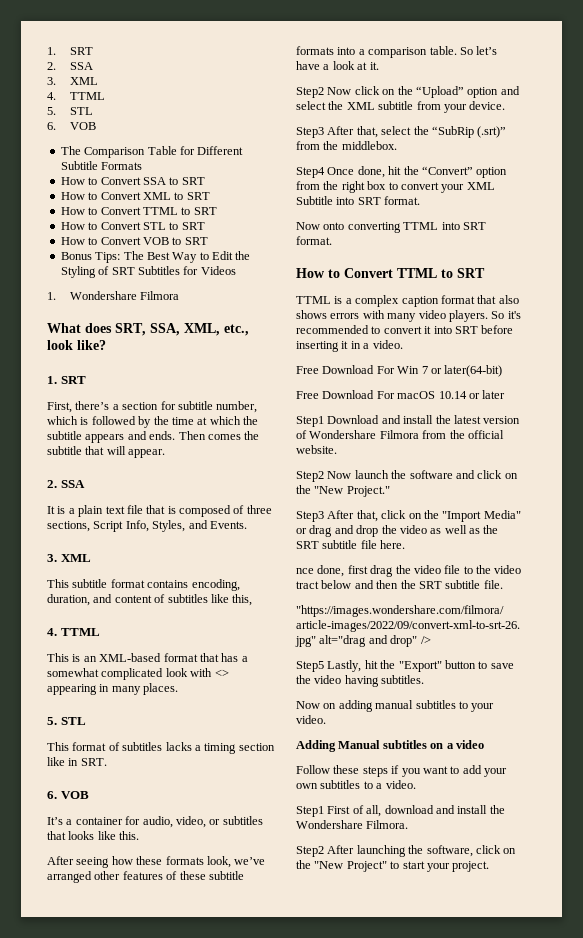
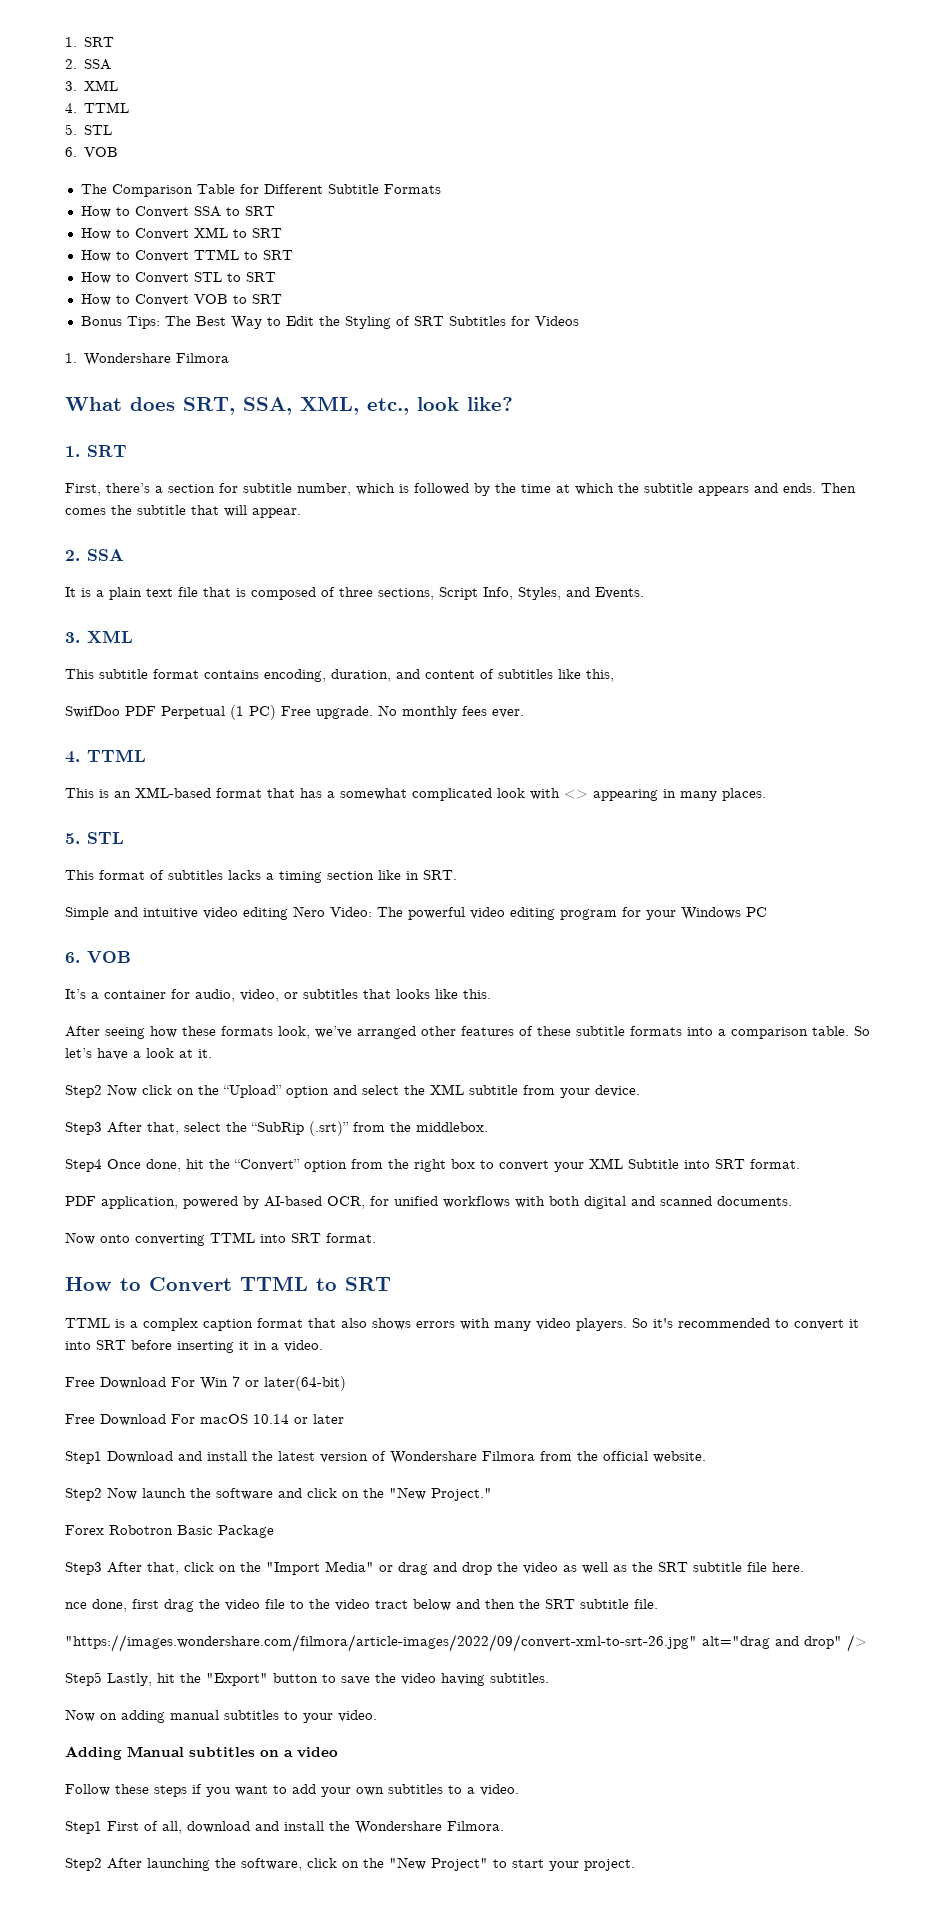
(253, 600) none -> [65,705,524,720] // SwifDoo PDF Perpetual (1 PC) Free upgrade. No monthly fees ever.
(107, 762) none -> [65,906,767,920] // Simple and intuitive video editing Nero Video: The powerful video editing program for your Windows PC
(421, 200) none -> [65,1196,792,1209] // PDF application, powered by AI-based OCR, for unified workflows with both digital and scanned documents.
(390, 491) none -> [65,1525,274,1538] // Forex Robotron Basic Package

